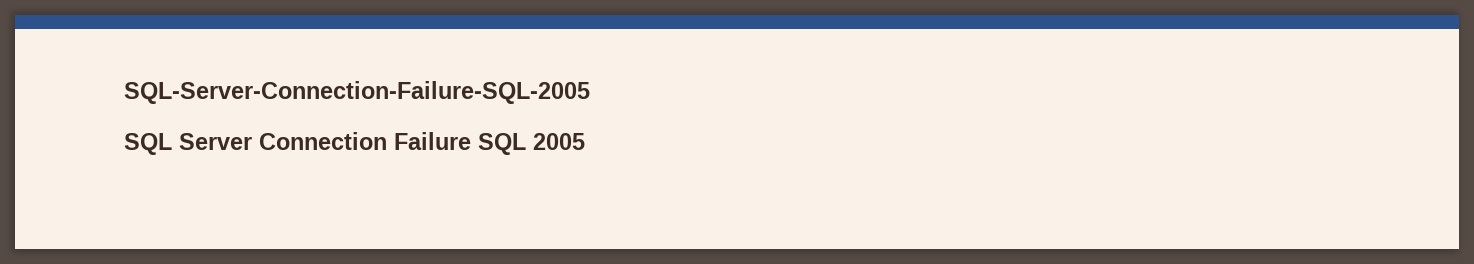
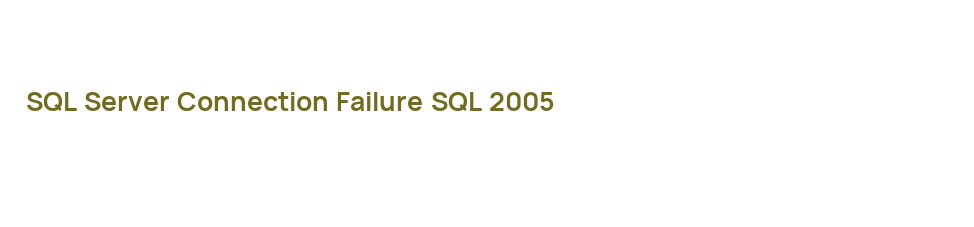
[124,81,590,104] SQL-Server-Connection-Failure-SQL-2005 // -> (26, 102) none

